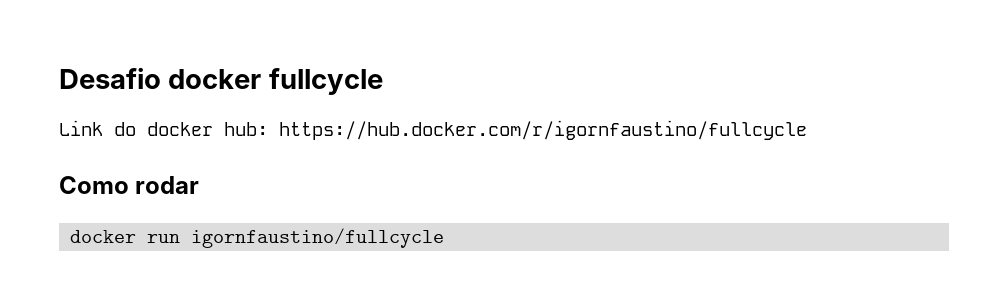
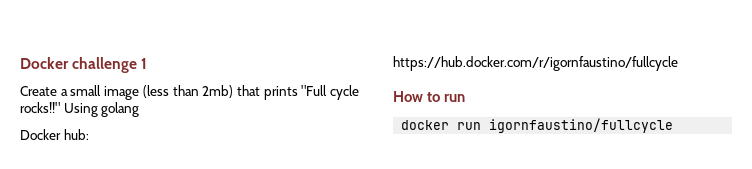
[59,67,383,95] [59,120,213,136] Desafio docker fullcycle // Link do docker -> [20,57,148,73] [20,85,359,100] [20,102,140,117] [20,129,61,140] Docker challenge 1 // Create a small image (less than 2mb) that prints "Full cycle rocks!!" Using golang // Docker
[59,176,200,194] Como rodar -> [393,91,466,102] How to run

